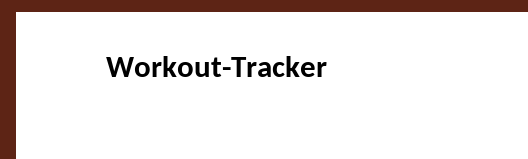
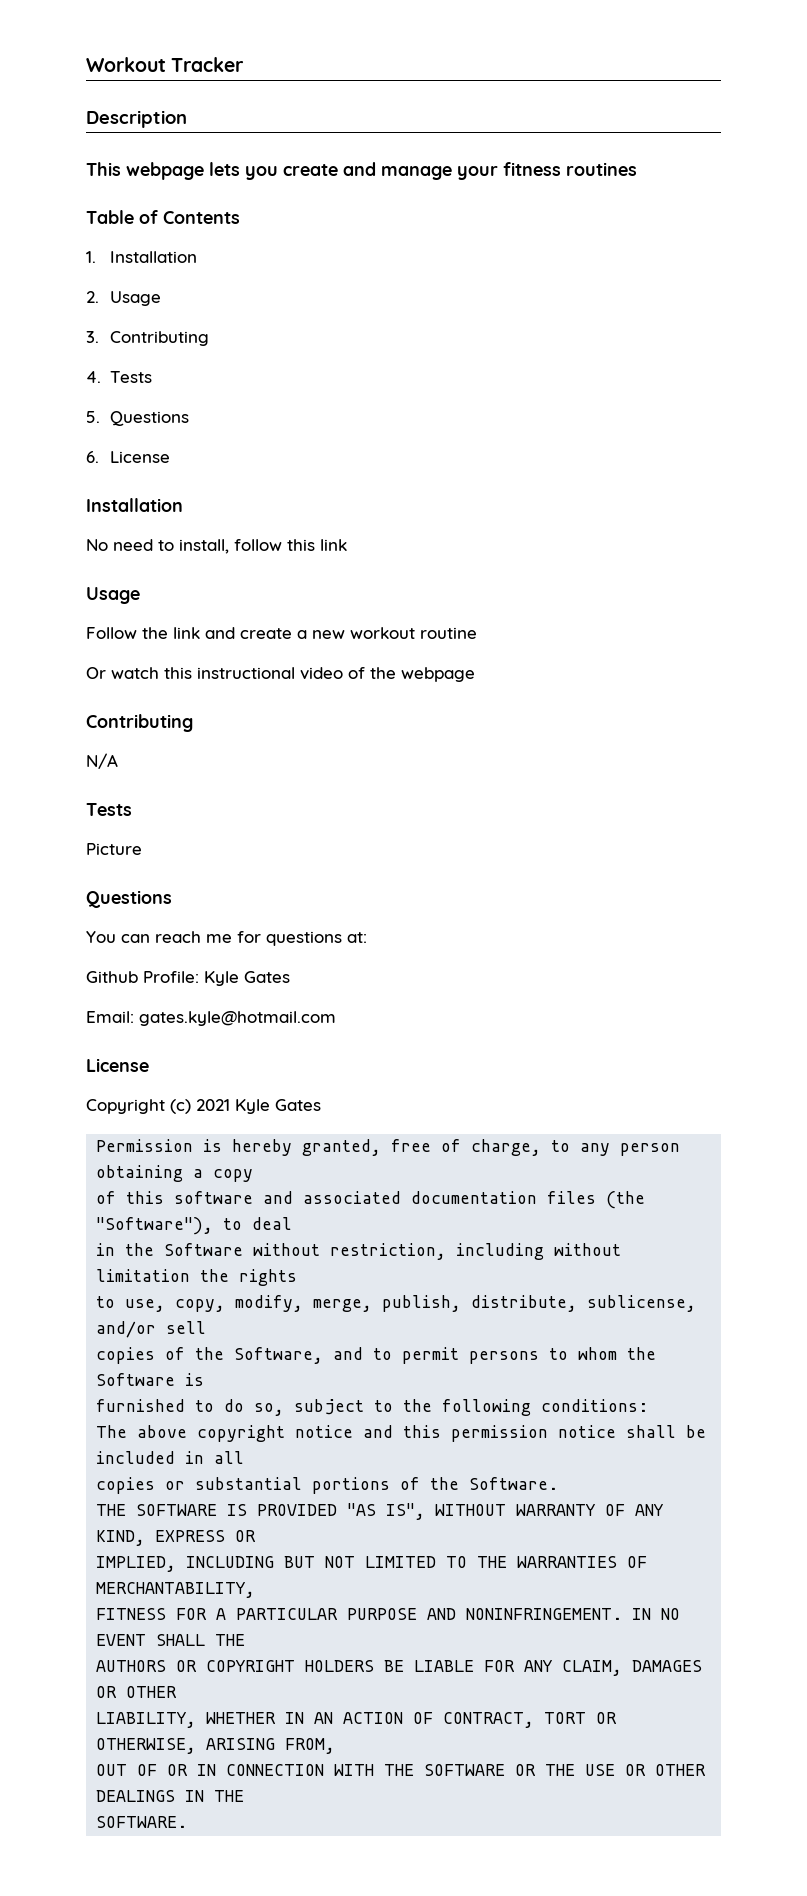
[106,56,327,77] Workout-Tracker -> [86,57,245,72] [86,110,187,128] [86,162,637,180] [86,210,240,224] [86,251,197,263] [86,291,161,306] [86,331,209,346] [86,371,152,383] [86,411,189,426] [86,451,170,463] [86,498,183,512] [86,539,347,554] [86,587,140,604] [86,627,477,639] [86,667,475,682] [86,714,193,732] [86,753,118,769] [86,803,132,816] [86,843,142,855] [86,890,172,908] [86,931,367,946] [86,971,290,986] [86,1011,336,1026] [86,1058,149,1072] [86,1099,321,1114] [96,1139,681,1156] [96,1165,254,1182] [96,1191,646,1209] [96,1217,293,1235] [96,1243,622,1260] [96,1269,298,1286] [96,1295,697,1312] [96,1321,207,1338] [96,1347,657,1364] [96,1373,205,1386] [96,1399,649,1416] [96,1425,707,1442] [96,1451,245,1464] [96,1477,559,1494] [96,1503,665,1520] [96,1530,257,1546] [96,1556,648,1572] [96,1582,256,1598] [96,1608,681,1620] [96,1634,246,1646] [96,1660,703,1676] [96,1686,178,1698] [96,1712,618,1728] [96,1738,336,1754] [96,1764,707,1776] [96,1790,245,1802] [96,1816,188,1828] Workout Tracker // Description // This webpage lets you create and manage your fitness routines // Table of Contents // 1. Installation // 2. Usage // 3. Contributing // 4. Tests // 5. Questions // 6. License // Installation // No need to install, follow this link // Usage // Follow the link and create a new workout routine // Or watch this instructional video of the webpage // Contributing // N/A // Tests // Picture // Questions // You can reach me for questions at: // Github Profile: Kyle Gates // Email: gates.kyle@hotmail.com // License // Copyright (c) 2021 Kyle Gates // Permission is hereby granted, free of charge, to any person obtaining a copy // of this software and associated documentation files (the "Software"), to deal // in the Software without restriction, including without limitation the rights // to use, copy, modify, merge, publish, distribute, sublicense, and/or sell // copies of the Software, and to permit persons to whom the Software is // furnished to do so, subject to the following conditions: // The above copyright notice and this permission notice shall be included in all // copies or substantial portions of the Software. // THE SOFTWARE IS PROVIDED "AS IS", WITHOUT WARRANTY OF ANY KIND, EXPRESS OR // IMPLIED, INCLUDING BUT NOT LIMITED TO THE WARRANTIES OF MERCHANTABILITY, // FITNESS FOR A PARTICULAR PURPOSE AND NONINFRINGEMENT. IN NO EVENT SHALL THE // AUTHORS OR COPYRIGHT HOLDERS BE LIABLE FOR ANY CLAIM, DAMAGES OR OTHER // LIABILITY, WHETHER IN AN ACTION OF CONTRACT, TORT OR OTHERWISE, ARISING FROM, // OUT OF OR IN CONNECTION WITH THE SOFTWARE OR THE USE OR OTHER DEALINGS IN THE // SOFTWARE.

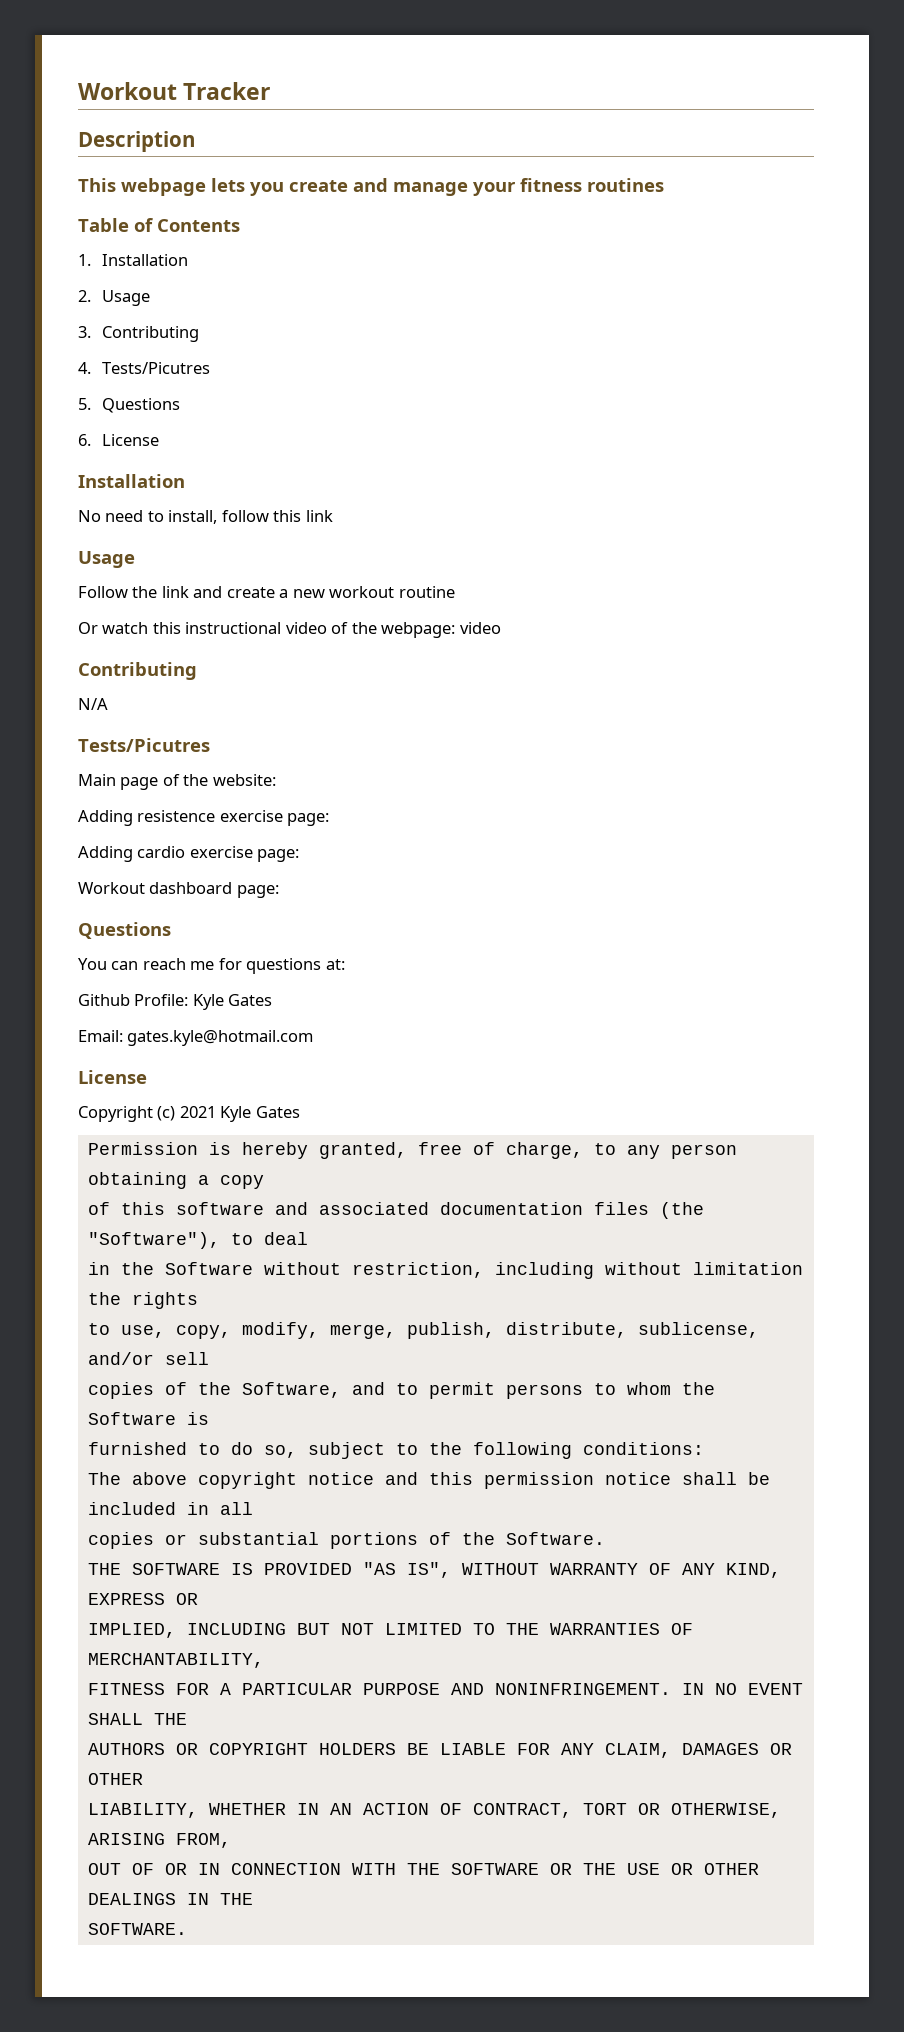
[109,371,152,383] Tests -> [101,362,210,374] Tests/Picutres
[401,667,475,682] webpage -> [381,622,501,638] webpage: video
[86,803,132,816] [86,843,142,855] Tests // Picture -> [78,738,210,752] [78,774,276,790] [78,810,330,826] [78,846,300,862] [78,882,279,898] Tests/Picutres // Main page of the website: // Adding resistence exercise page: // Adding cardio exercise page: // Workout dashboard page:

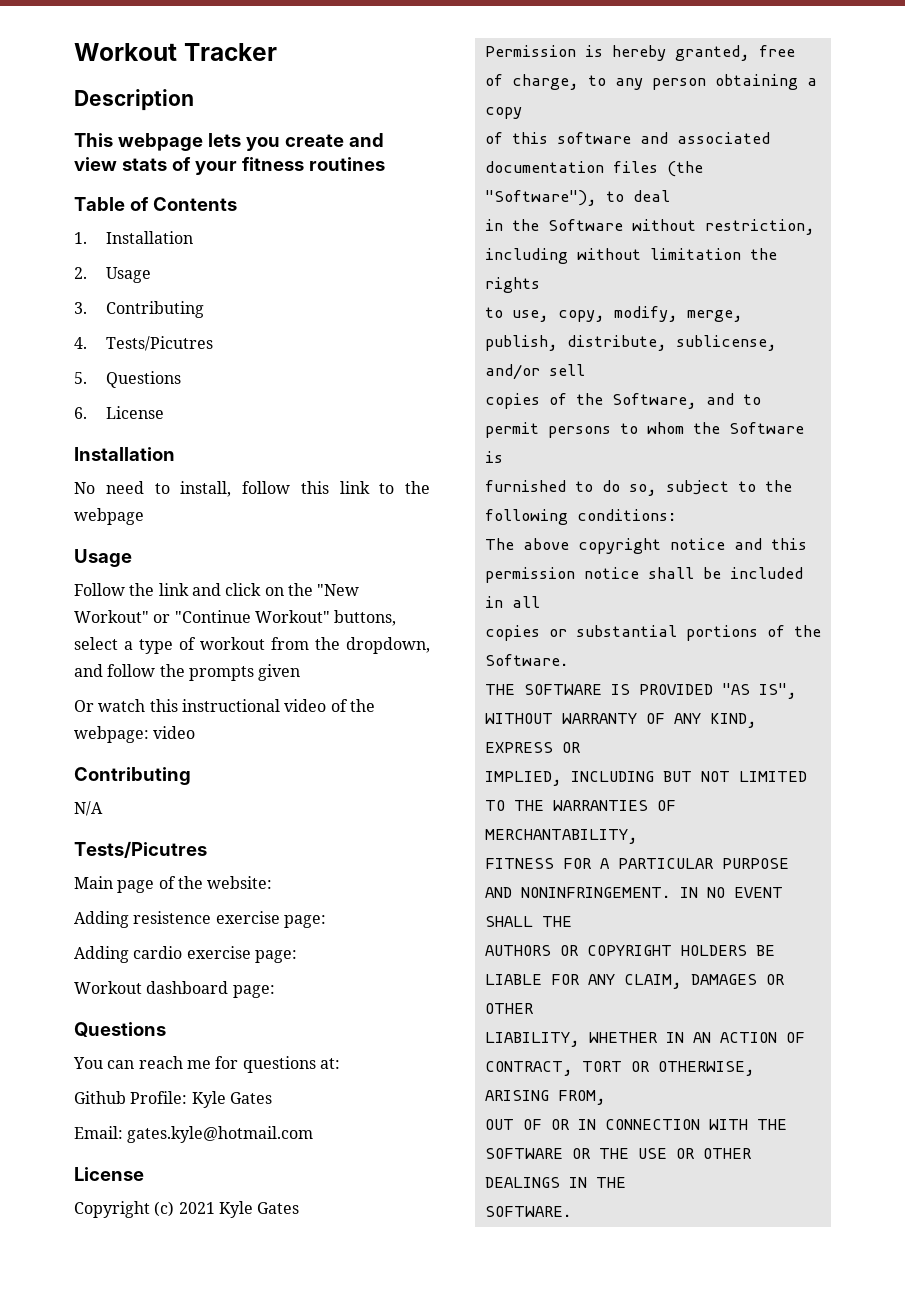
[393,182,468,196] manage -> [74,157,191,171] view stats of
(333, 516) none -> [379,481,430,494] [74,508,144,525] to the webpage
[226,586,455,598] create a new workout routine -> [225,583,360,596] [74,610,397,626] [74,637,430,654] [74,664,301,681] click on the "New Workout" or "Continue Workout" buttons, select a type of workout from the dropdown, and follow the prompts given

